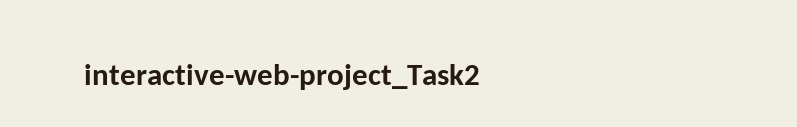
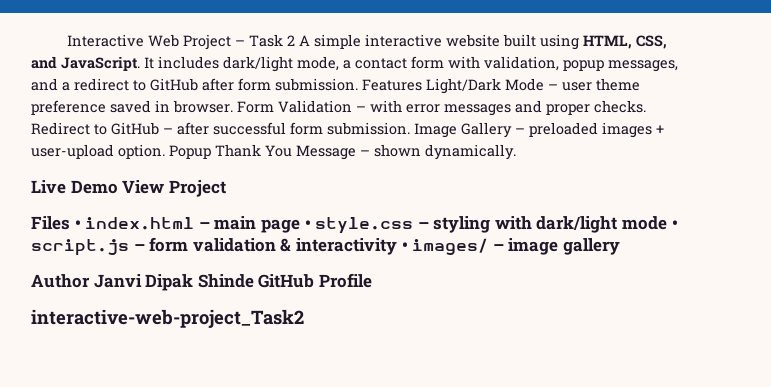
(84, 77) none -> [67,34,668,50] [31,56,678,72] [31,78,640,94] [31,100,646,116] [31,122,664,138] [31,144,516,160] [31,180,226,197] [31,216,678,234] [31,237,620,256] [31,273,372,291] Interactive Web Project – Task 2 A simple interactive website built using HTML, CSS, and JavaScript. It includes dark/light mode, a contact form with validation, popup messages, and a redirect to GitHub after form submission. Features Light/Dark Mode – user theme preference saved in browser. Form Validation – with error messages and proper checks. Redirect to GitHub – after successful form submission. Image Gallery – preloaded images + user-upload option. Popup Thank You Message – shown dynamically. // Live Demo View Project // Files • index.html – main page • style.css – styling with dark/light mode • script.js – form validation & interactivity • images/ – image gallery // Author Janvi Dipak Shinde GitHub Profile //

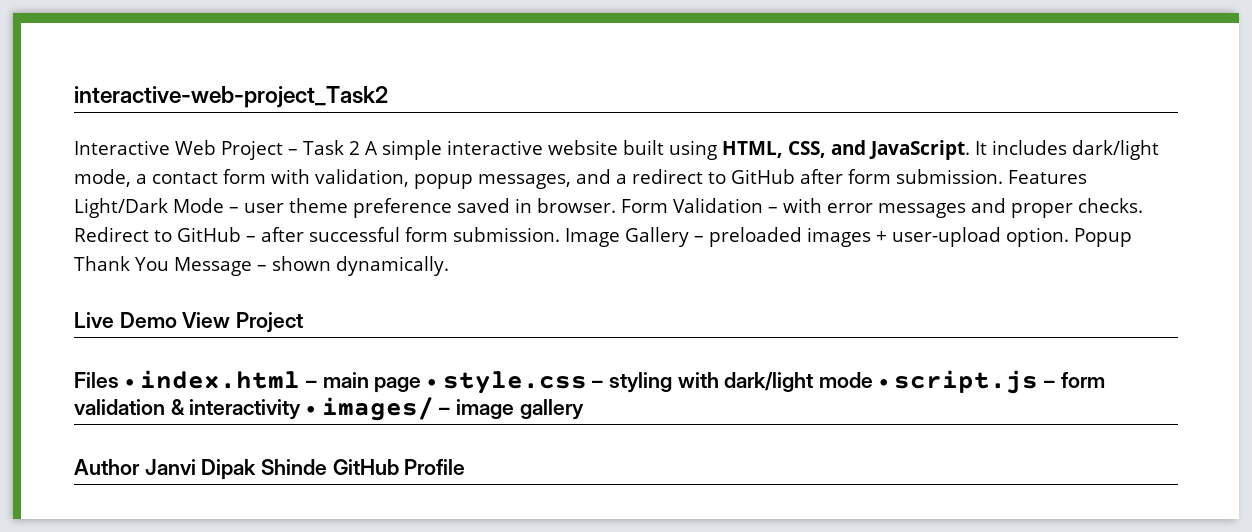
(67, 40) none -> [74,86,388,108] interactive-web-project_Task2 //
[31,309,304,328] // interactive-web-project_Task2 -> (466, 467) none

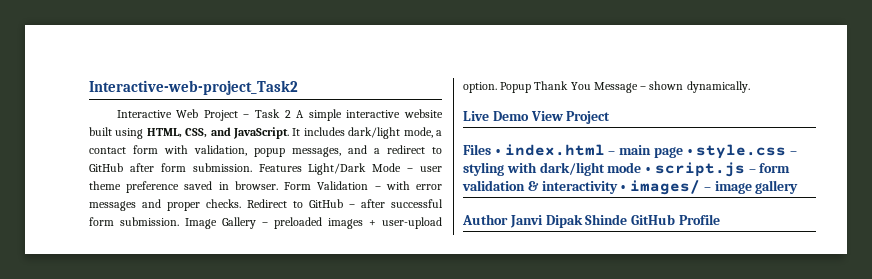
[74,86,388,108] interactive-web-project_Task2 -> [89,80,298,95] Interactive-web-project_Task2

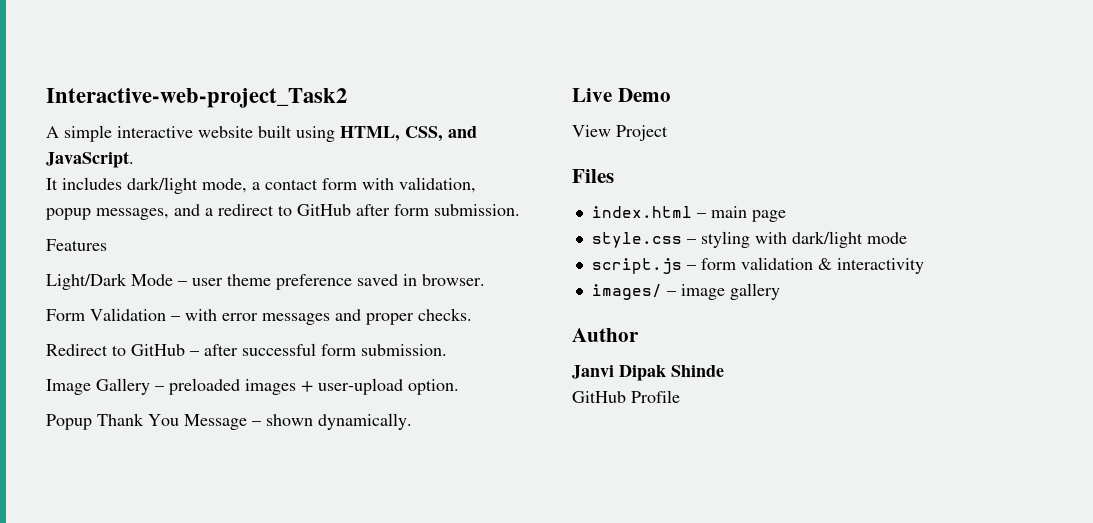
[116,109,291,121] Interactive Web Project – Task 2 -> (347, 98) none
(289, 133) none -> (134, 159) //
(252, 167) none -> (520, 210) //
(302, 168) none -> (107, 245) //
(278, 185) none -> (485, 280) //
(241, 203) none -> (472, 314) //
(179, 221) none -> (447, 350) //
(497, 87) none -> (459, 387) //
(529, 116) none -> (671, 95) //
[494,149,501,155] • -> (614, 176) //
[686,149,693,155] • -> (786, 216) //
[645,167,652,173] • -> (907, 238) //
[620,185,627,191] • -> (924, 266) //
(508, 219) none -> (639, 335) //
(628, 219) none -> (724, 371) //

